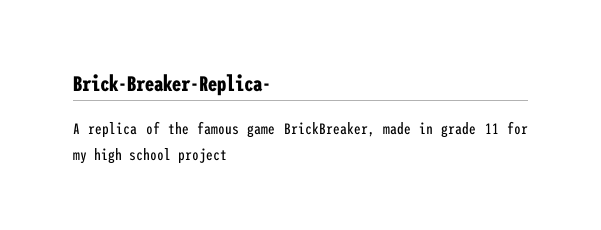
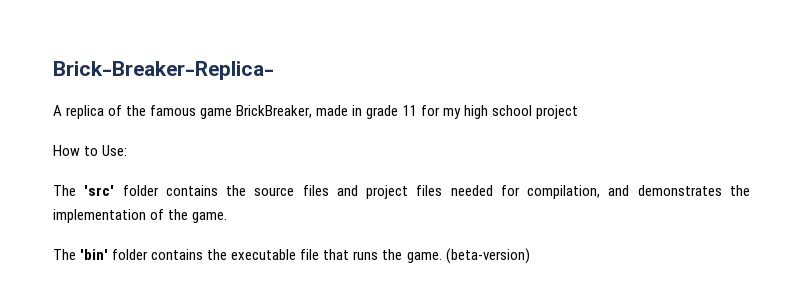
(227, 156) none -> [53,145,128,156] [53,185,750,199] [53,209,228,223] [53,248,530,264] // How to Use: // The 'src' folder contains the source files and project files needed for compilation, and demonstrates the implementation of the game. // The 'bin' folder contains the executable file that runs the game. (beta-version)

